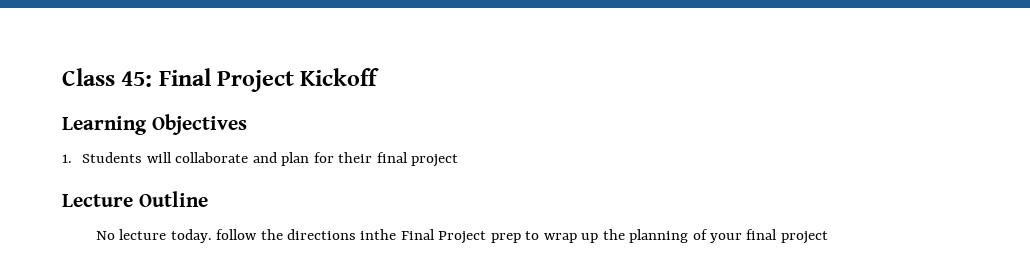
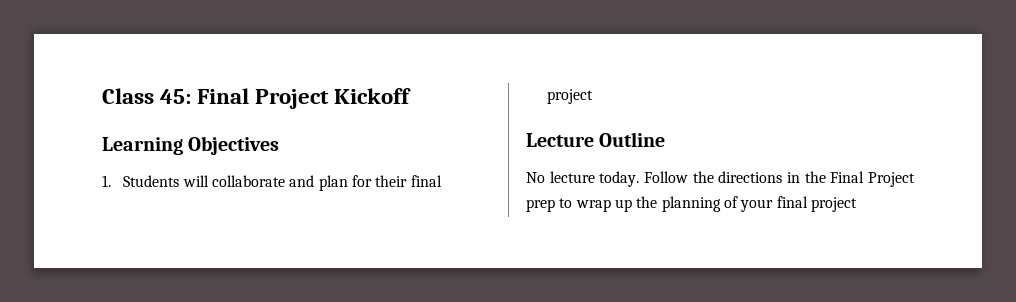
[216,229,258,240] follow -> [644,171,688,183] Follow
[360,229,397,240] inthe -> [787,171,826,183] in the

